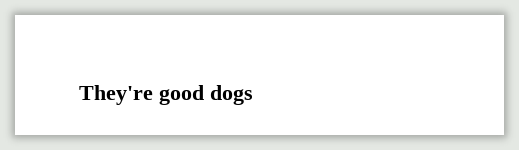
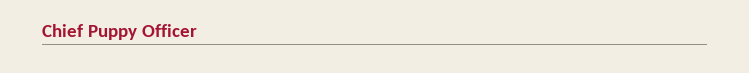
[79,85,253,105] They're good dogs -> [42,24,197,40] Chief Puppy Officer

